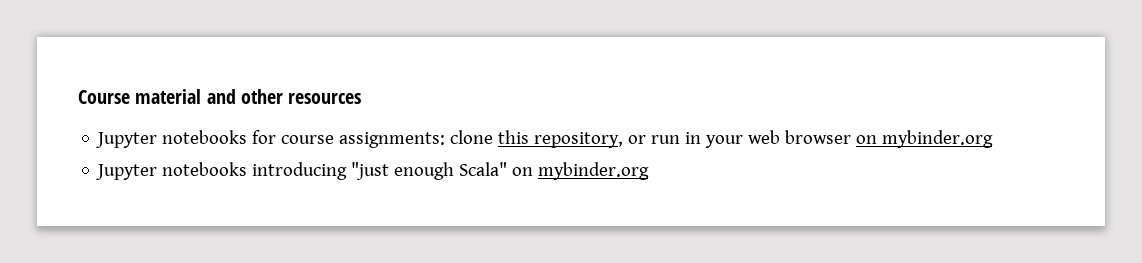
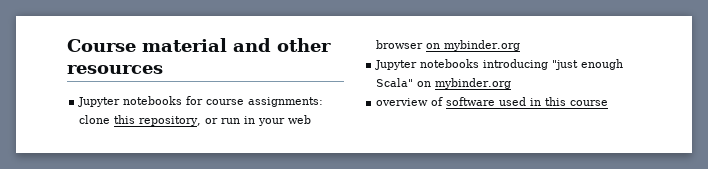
(650, 171) none -> [376,97,609,106] // overview of software used in this course

